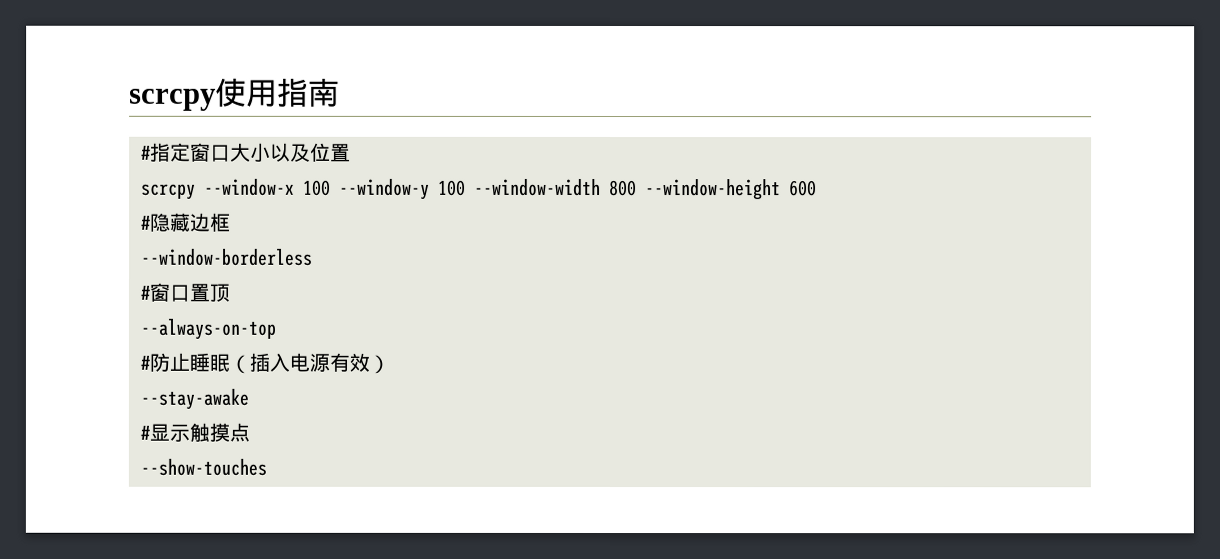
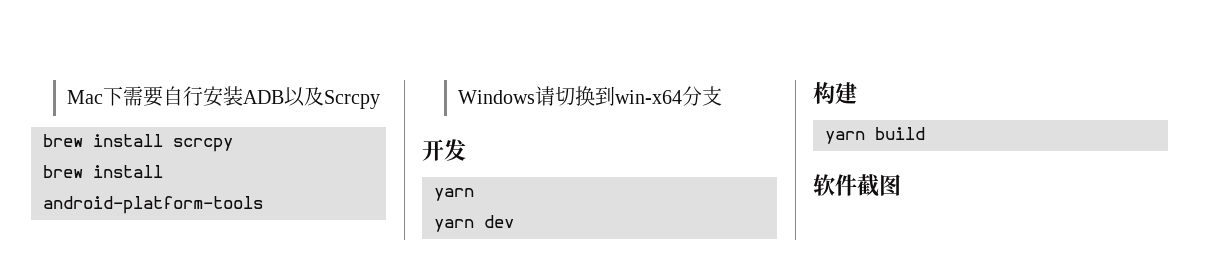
[129,77,340,111] [141,142,352,162] [141,178,818,201] [141,212,232,232] [141,248,314,266] [140,282,231,302] [140,318,277,340] [140,352,391,374] [140,388,250,410] [140,422,251,442] [140,458,268,476] scrcpy使用指南 // #指定窗口大小以及位置 // scrcpy --window-x 100 --window-y 100 --window-width 800 --window-height 600 // #隐藏边框 // --window-borderless // #窗口置顶 // --always-on-top // #防止睡眠（插入电源有效） // --stay-awake // #显示触摸点 // --show-touches -> [67,86,381,109] [43,134,233,152] [43,165,163,178] [43,196,263,214] [458,86,723,106] [422,139,466,161] [434,188,474,201] [434,215,514,232] [813,82,857,104] [825,127,925,144] [813,174,901,197] Mac下需要自行安装ADB以及Scrcpy // brew install scrcpy // brew install android-platform-tools // Windows请切换到win-x64分支 // 开发 // yarn // yarn dev // 构建 // yarn build // 软件截图

